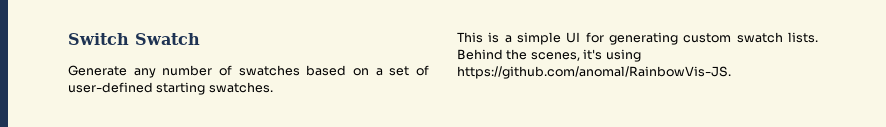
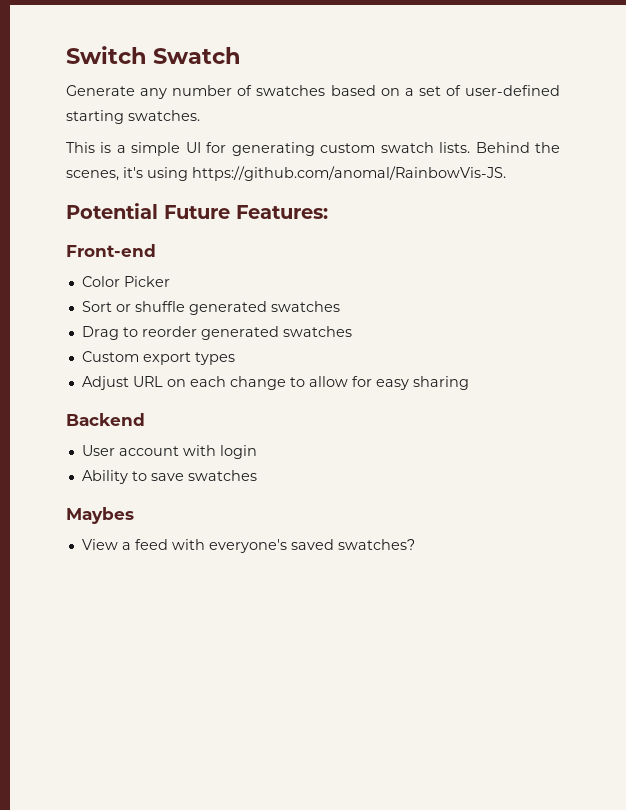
(731, 72) none -> [66,203,328,219] [66,244,156,257] [81,276,170,287] [81,301,340,315] [81,326,352,340] [81,351,235,365] [81,376,469,390] [66,413,145,426] [81,445,257,459] [81,470,257,484] [66,507,134,524] [81,539,415,553] // Potential Future Features: // Front-end // Color Picker // Sort or shuffle generated swatches // Drag to reorder generated swatches // Custom export types // Adjust URL on each change to allow for easy sharing // Backend // User account with login // Ability to save swatches // Maybes // View a feed with everyone's saved swatches?

